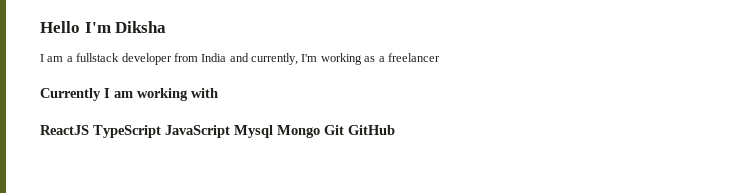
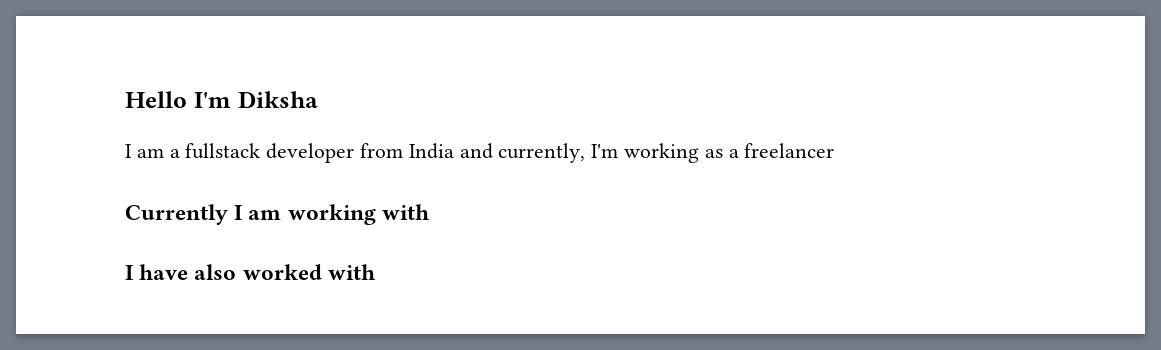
[40,125,395,138] ReactJS TypeScript JavaScript Mysql Mongo Git GitHub -> [125,264,376,280] I have also worked with

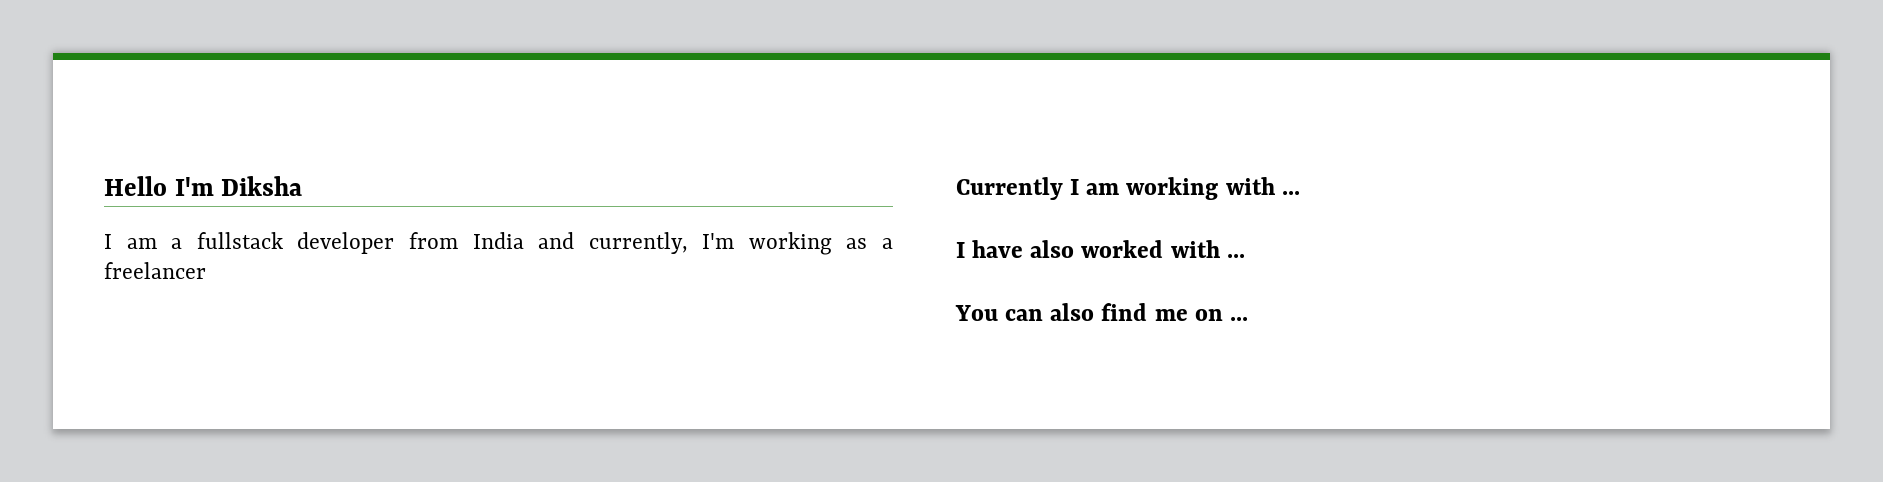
(430, 212) none -> [1281,191,1300,195] ...
(376, 272) none -> [1226,254,1245,258] [955,303,1248,321] ... // You can also find me on ...

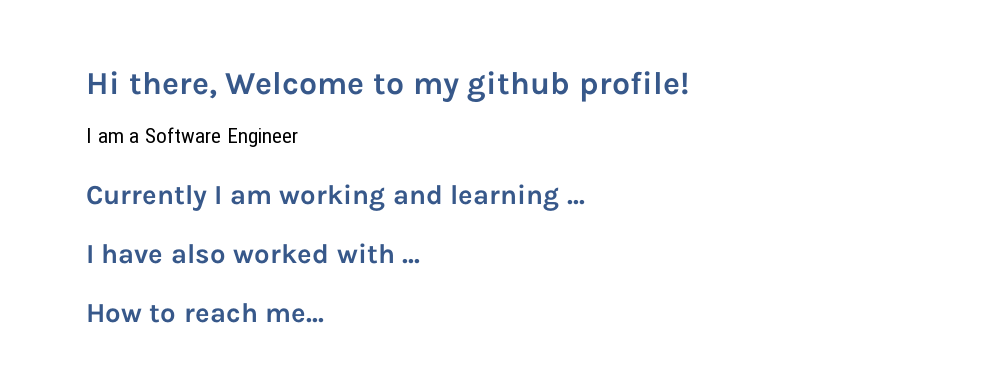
[104,176,303,196] [104,232,894,255] [104,262,206,279] Hello I'm Diksha // I am a fullstack developer from India and currently, I'm working as a freelancer -> [86,71,689,103] [86,127,298,147] Hi there, Welcome to my github profile! // I am a Software Engineer
[1225,177,1275,195] with -> [392,184,560,211] and learning
[955,303,1248,321] You can also find me on ... -> [86,303,325,323] How to reach me...

